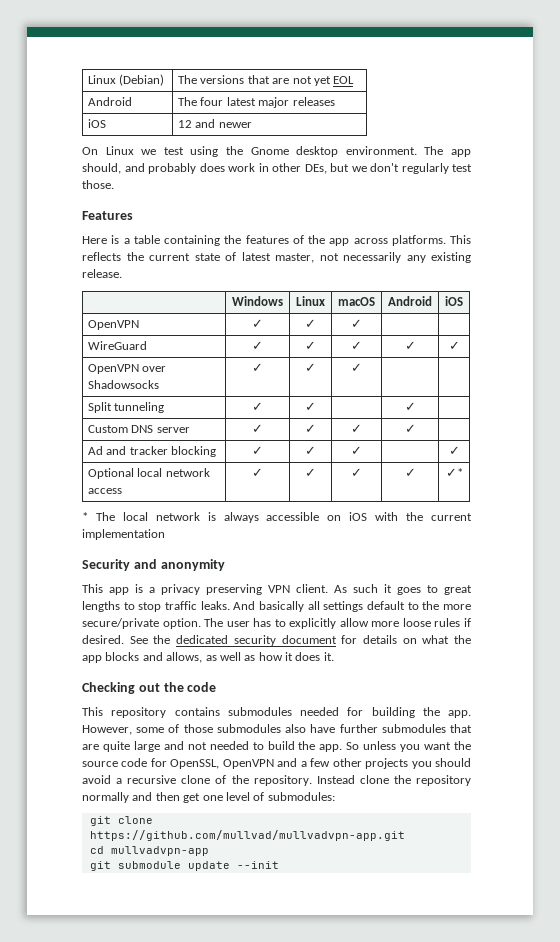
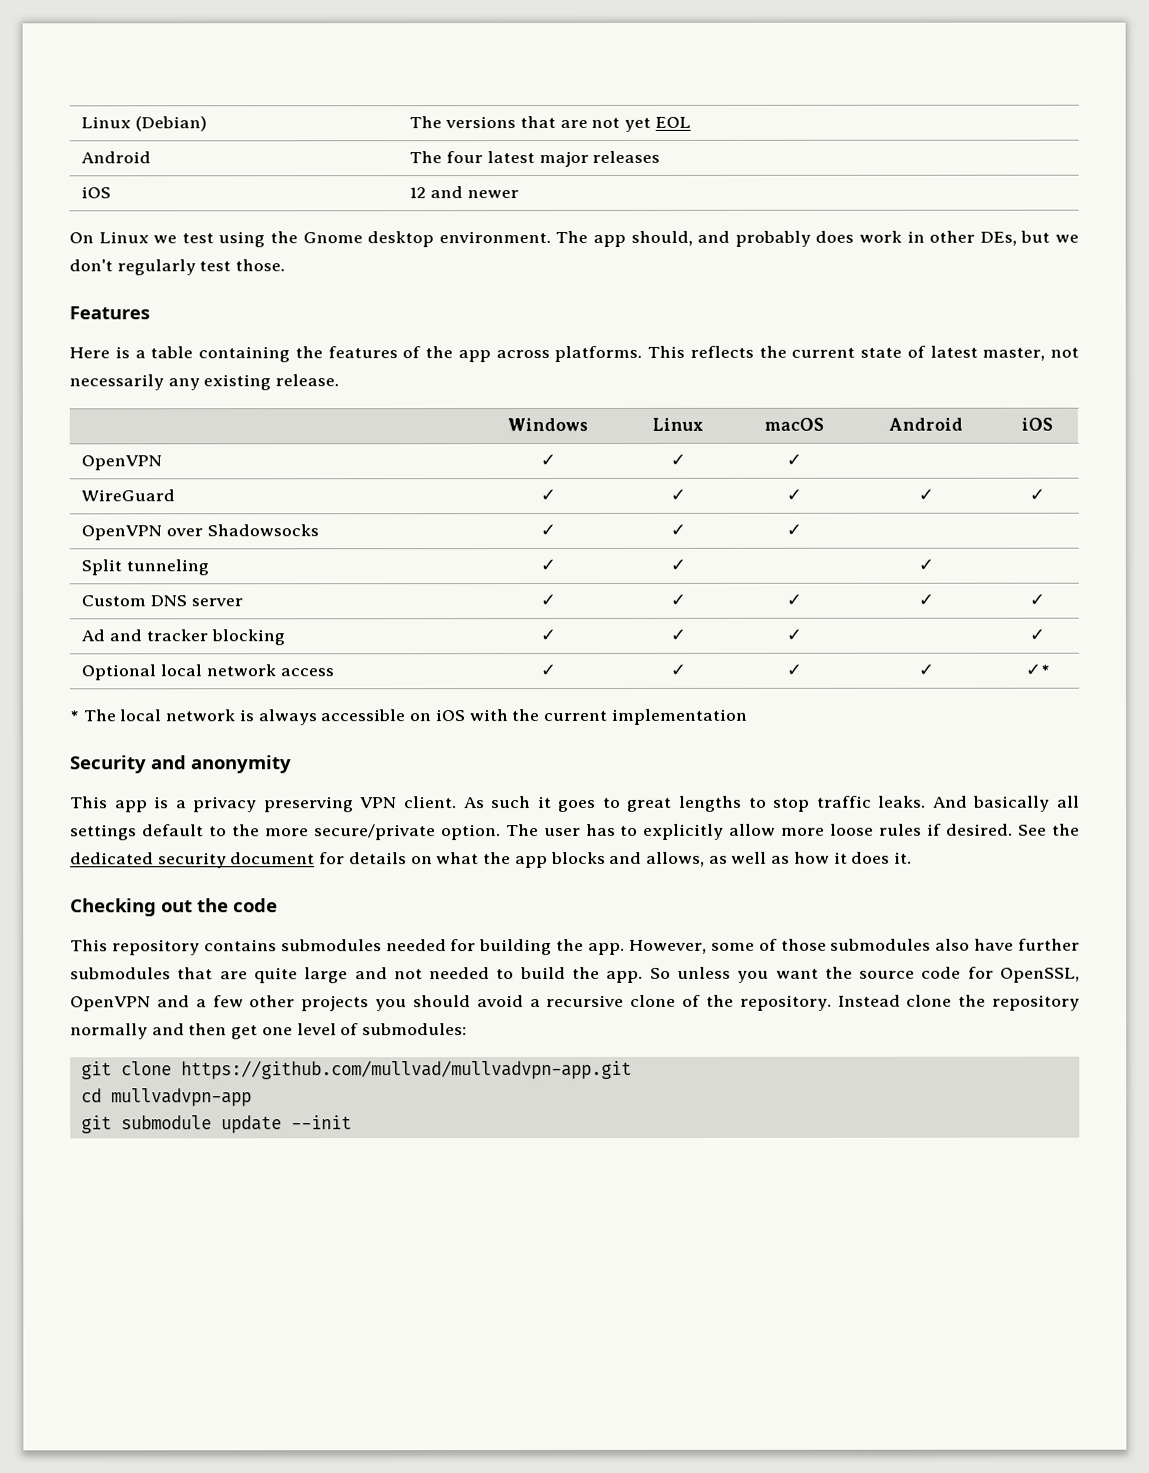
(416, 428) none -> [1029,593,1045,606] ✓

